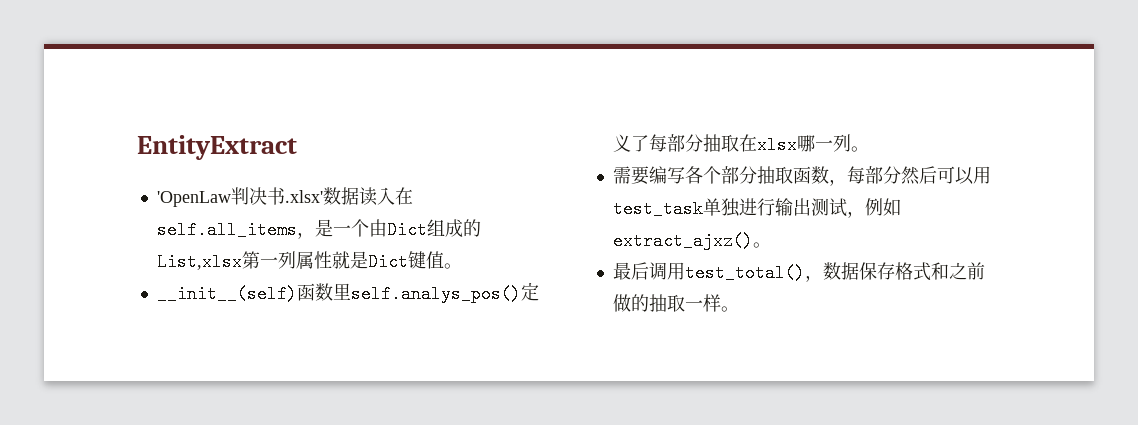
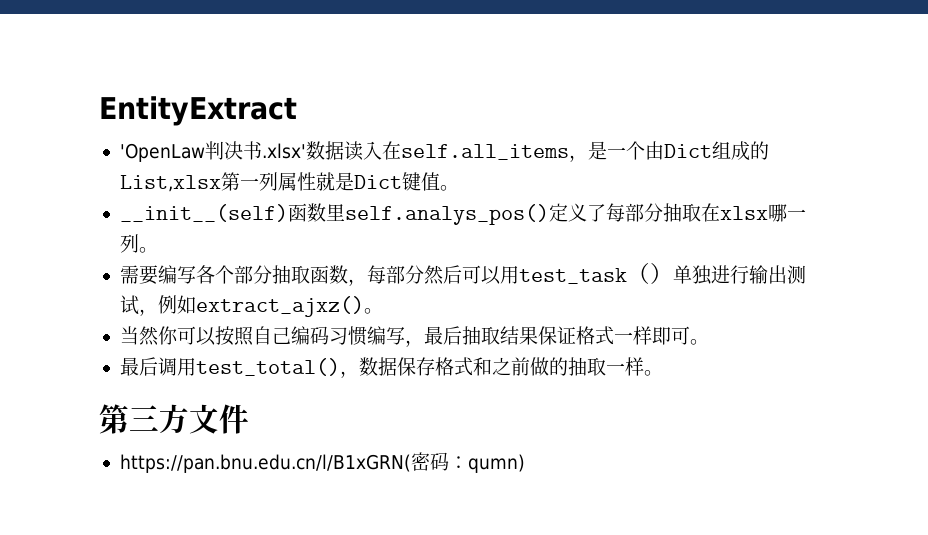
(703, 209) none -> [626,262,673,284] （）
(771, 245) none -> [119,326,709,347] // 当然你可以按照自己编码习惯编写，最后抽取结果保证格式一样即可。
(739, 309) none -> [99,404,249,434] [119,452,525,473] // 第三方文件 // https://pan.bnu.edu.cn/l/B1xGRN(密码：qumn)

